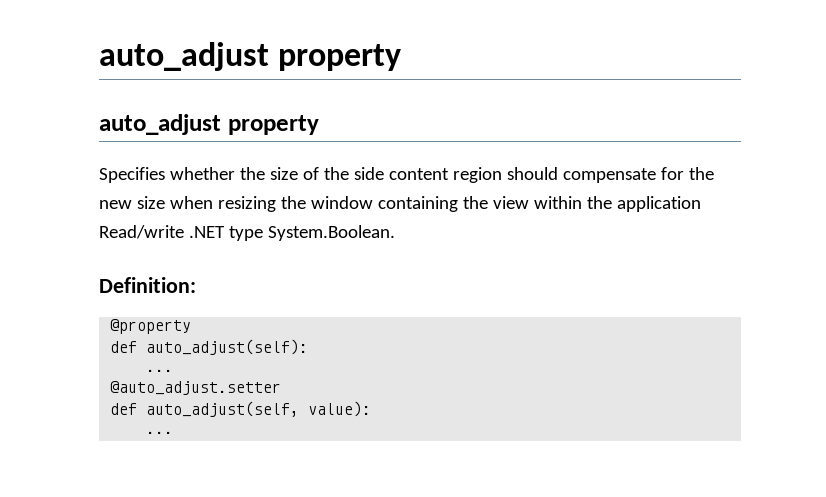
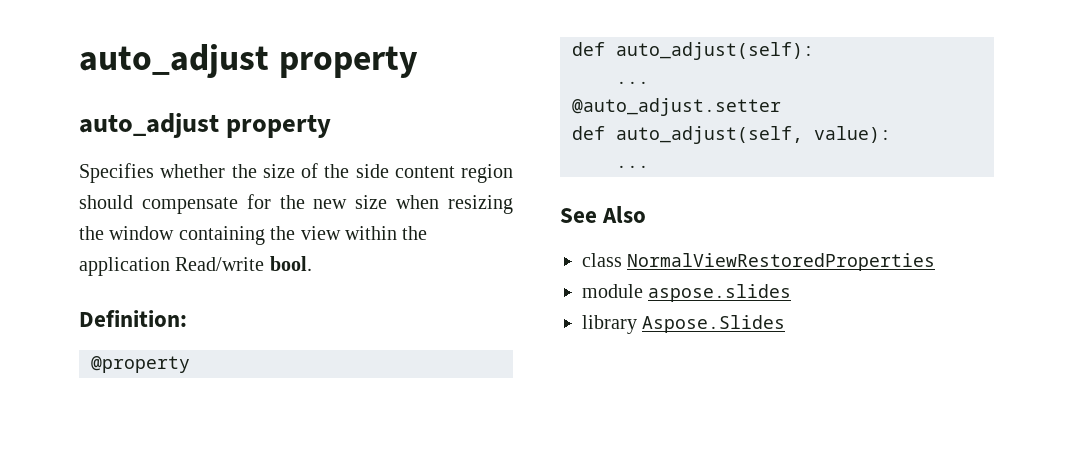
[188,225,395,241] .NET type System.Boolean. -> [269,256,312,271] bool.
(174, 432) none -> [560,206,647,223] [582,253,936,271] [582,284,792,302] [582,315,786,334] // See Also // class NormalViewRestoredProperties // module aspose.slides // library Aspose.Slides

